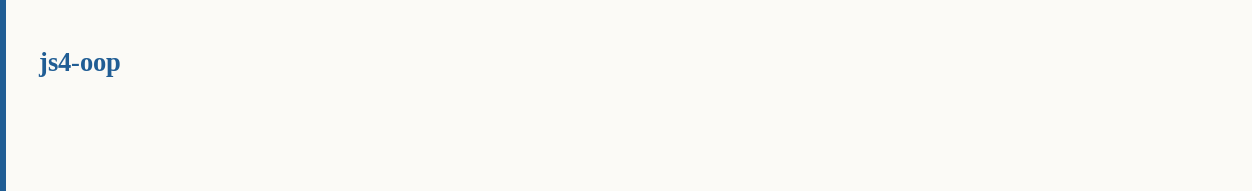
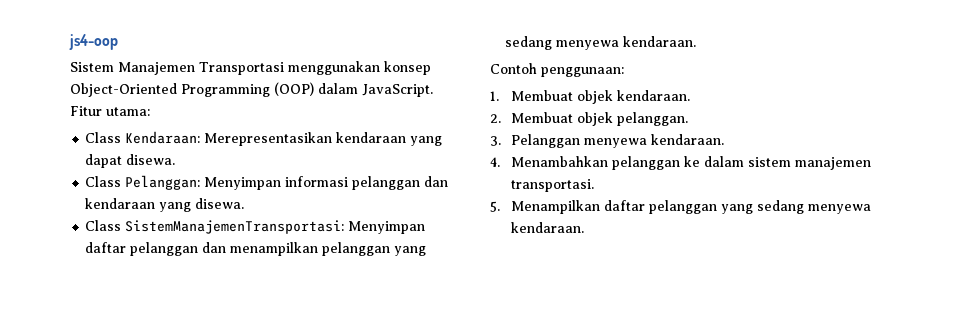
(121, 64) none -> [70,61,431,75] [70,82,433,97] [70,106,150,116] [85,131,443,146] [85,154,176,168] [85,175,449,190] [85,198,245,212] [85,220,426,234] [85,242,427,256] [505,36,697,50] [490,63,624,77] [490,90,691,104] [490,112,689,126] [490,134,725,148] [490,156,872,170] [511,179,595,192] [490,200,872,214] [511,222,585,233] // Sistem Manajemen Transportasi menggunakan konsep Object-Oriented Programming (OOP) dalam JavaScript. Fitur utama: // Class Kendaraan: Merepresentasikan kendaraan yang dapat disewa. // Class Pelanggan: Menyimpan informasi pelanggan dan kendaraan yang disewa. // Class SistemManajemenTransportasi: Menyimpan daftar pelanggan dan menampilkan pelanggan yang sedang menyewa kendaraan. // Contoh penggunaan: // 1. Membuat objek kendaraan. // 2. Membuat objek pelanggan. // 3. Pelanggan menyewa kendaraan. // 4. Menambahkan pelanggan ke dalam sistem manajemen transportasi. // 5. Menampilkan daftar pelanggan yang sedang menyewa kendaraan.

